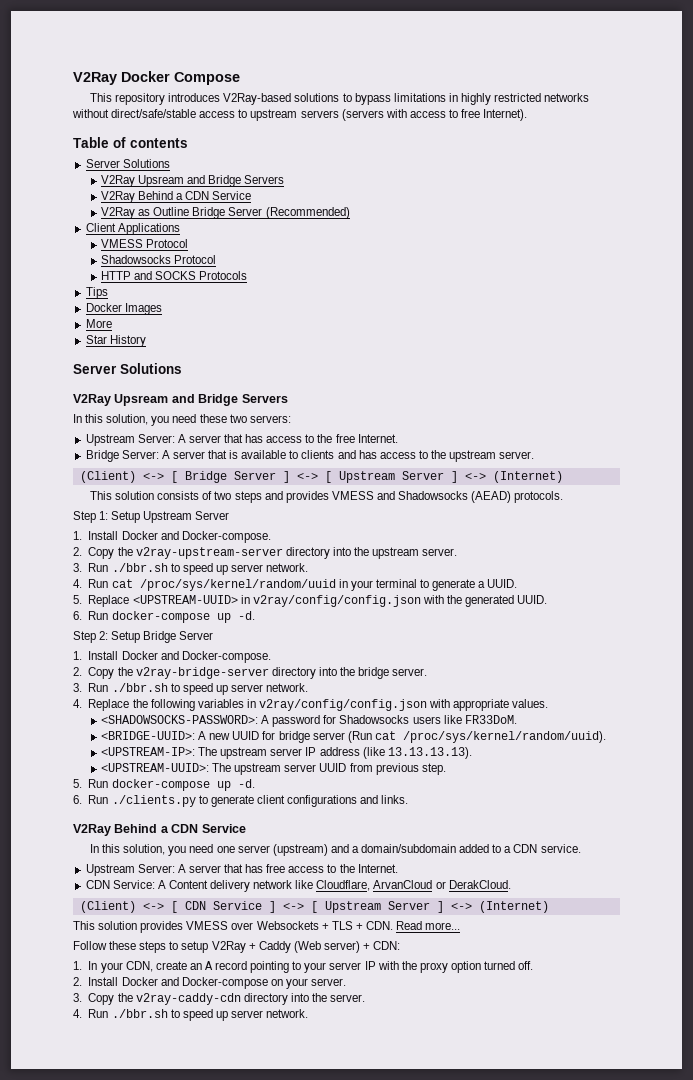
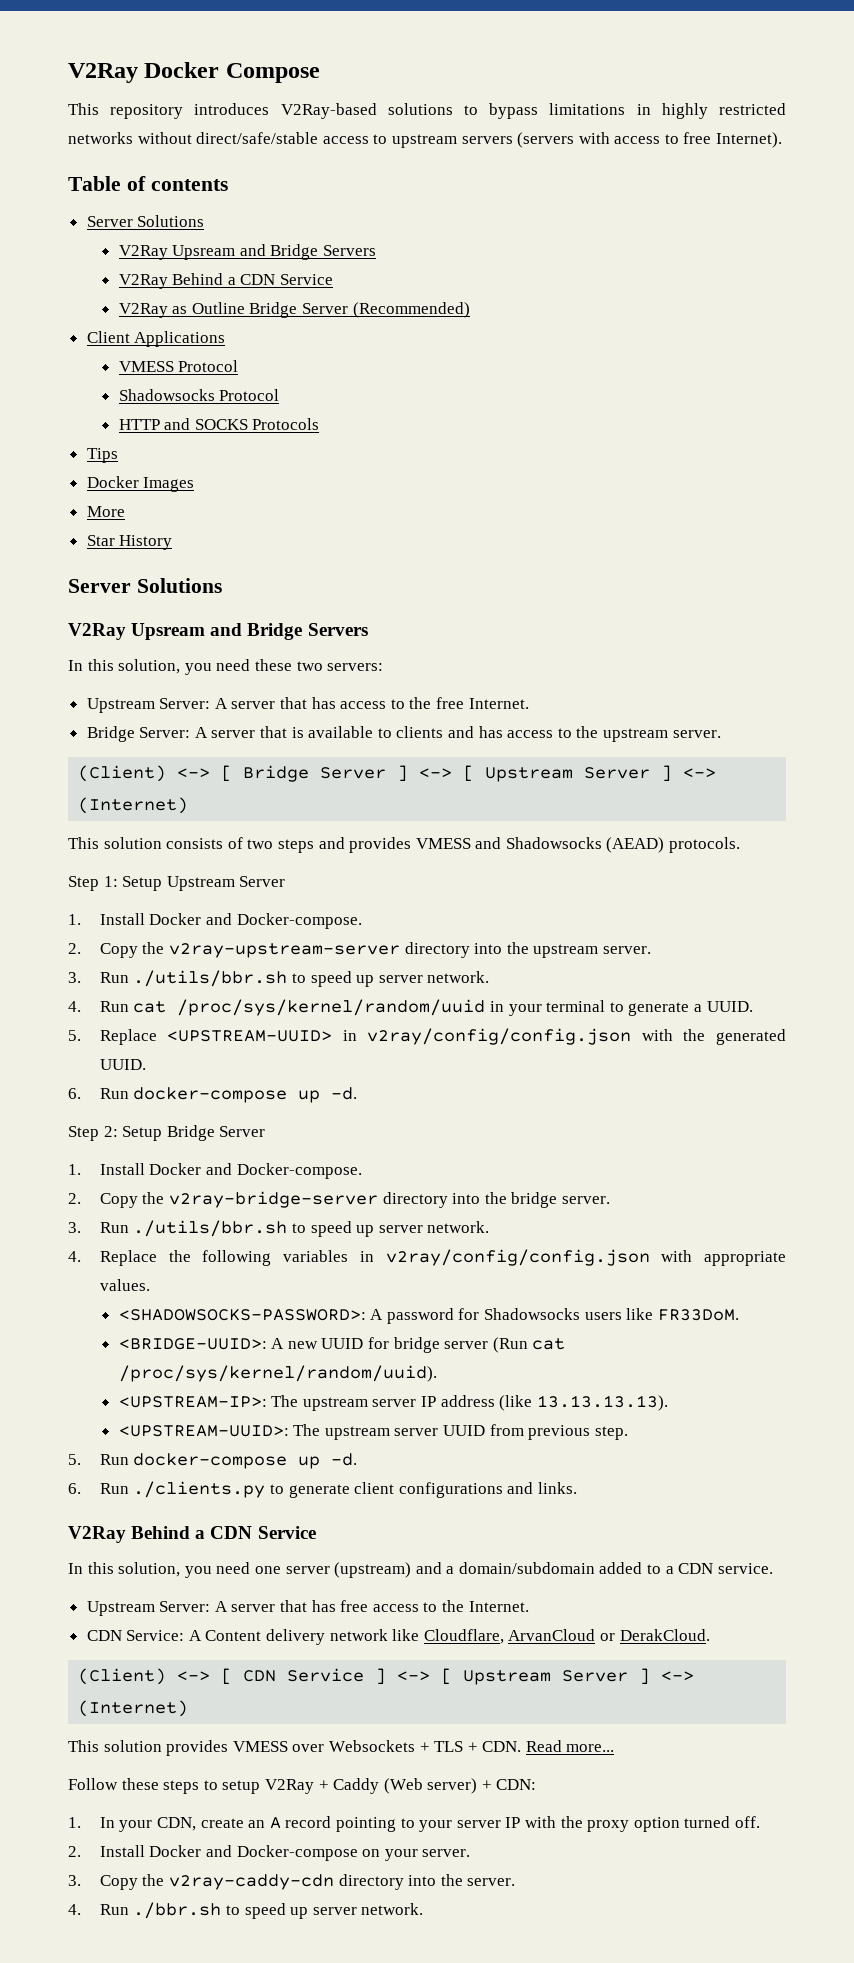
[111,563,168,572] ./bbr.sh -> [133,970,288,987] ./utils/bbr.sh
[111,683,168,692] ./bbr.sh -> [133,1220,288,1237] ./utils/bbr.sh

